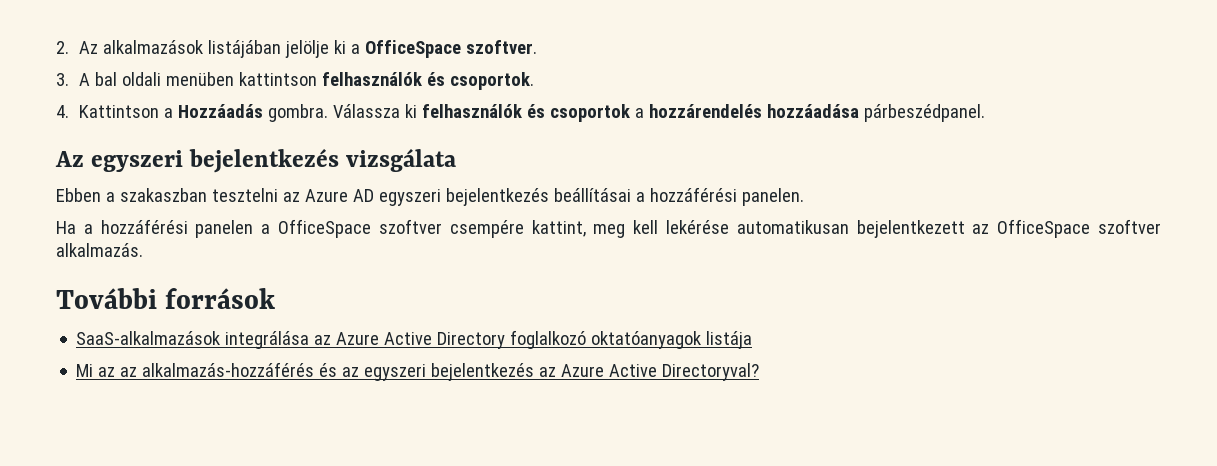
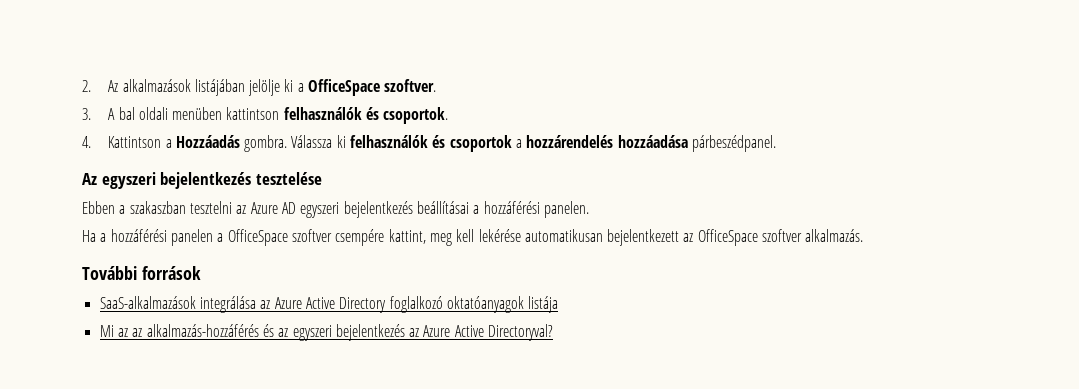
[346,148,457,172] vizsgálata -> [255,172,322,185] tesztelése

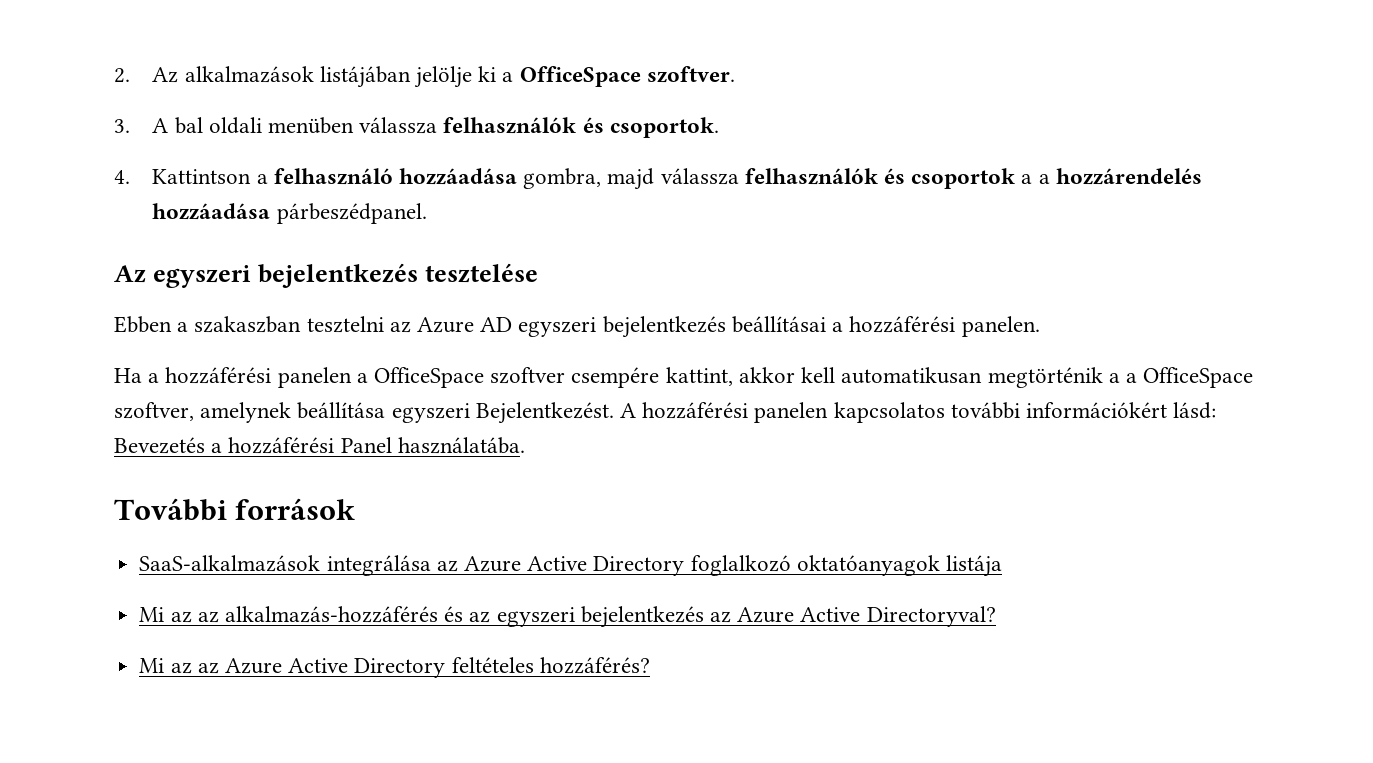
[226,107,280,120] kattintson -> [359,117,438,134] válassza
[175,135,346,152] Hozzáadás gombra. Válassza ki -> [273,168,739,190] felhasználó hozzáadása gombra, majd válassza
(523, 143) none -> [1038,174,1050,184] a
[429,229,864,246] meg kell lekérése automatikusan bejelentkezett az OfficeSpace szoftver alkalmazás. -> [738,367,1254,388] [114,402,1217,424] [114,437,525,454] akkor kell automatikusan megtörténik a a OfficeSpace szoftver, amelynek beállítása egyszeri Bejelentkezést. A hozzáférési panelen kapcsolatos további információkért lásd: Bevezetés a hozzáférési Panel használatába.
(554, 332) none -> [139,657,650,678] // Mi az az Azure Active Directory feltételes hozzáférés?

